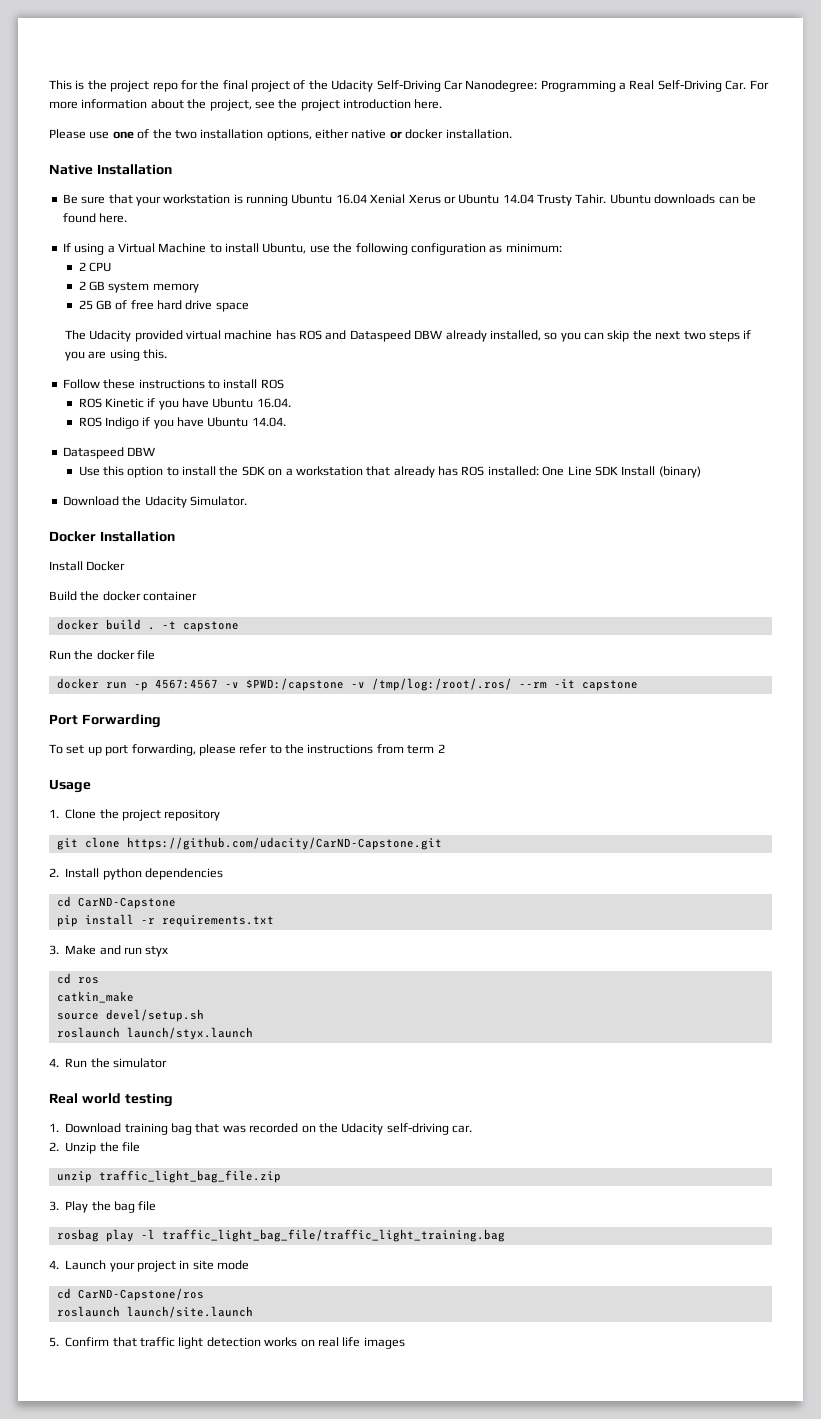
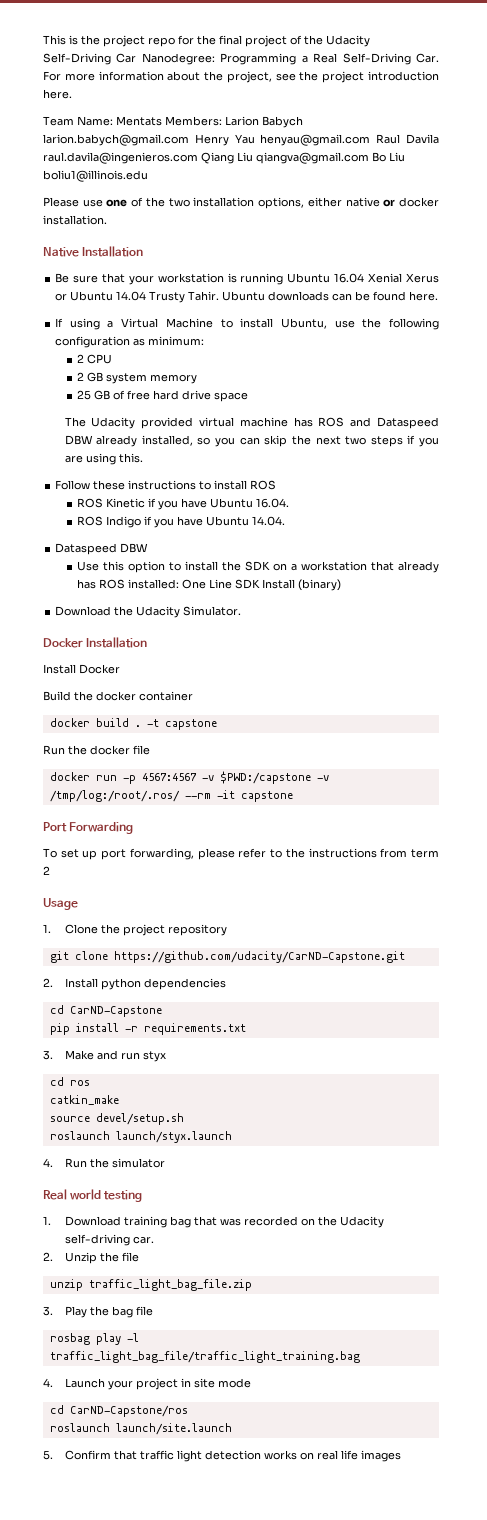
(443, 104) none -> [43,116,303,128] [43,134,440,146] [43,152,405,164] [43,170,148,182] // Team Name: Mentats Members: Larion Babych larion.babych@gmail.com Henry Yau henyau@gmail.com Raul Davila raul.davila@ingenieros.com Qiang Liu qiangva@gmail.com Bo Liu boliu1@illinois.edu

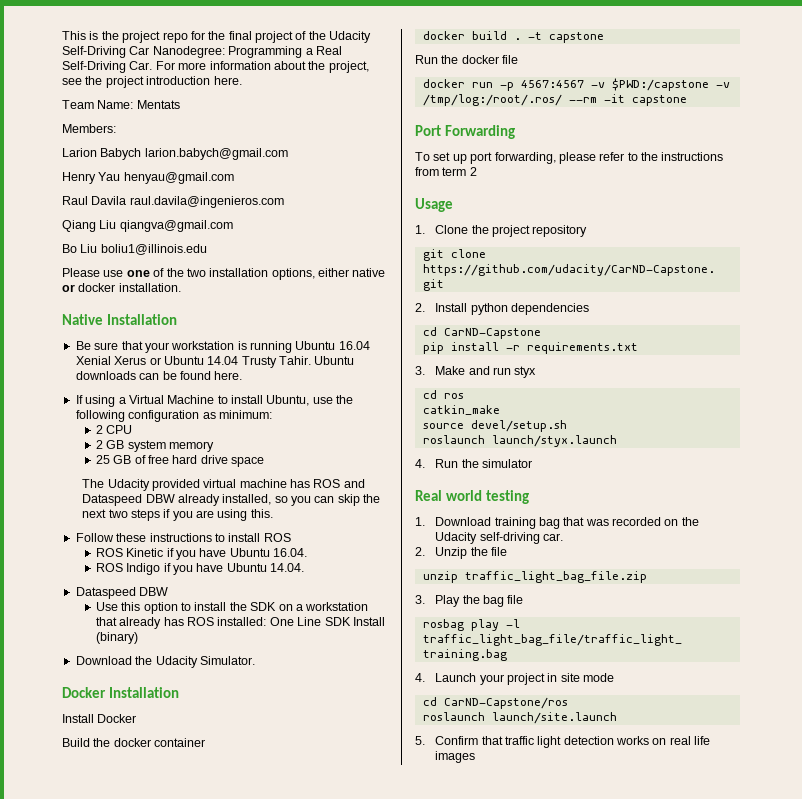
(162, 121) none -> (180, 104) //
(222, 121) none -> (116, 128) //
(189, 140) none -> (288, 154) //
(371, 140) none -> (234, 178) //
(198, 158) none -> (284, 202) //
(369, 158) none -> (233, 226) //

